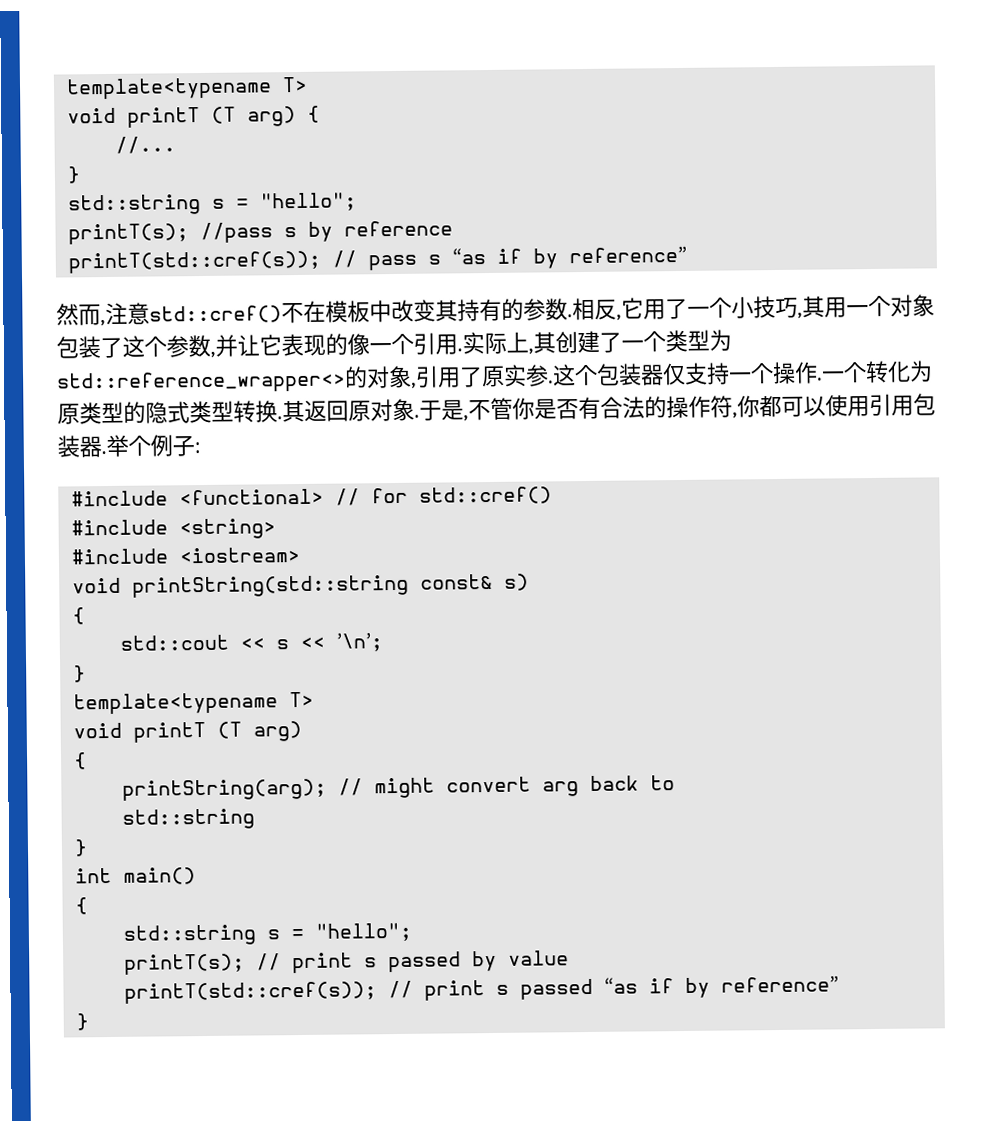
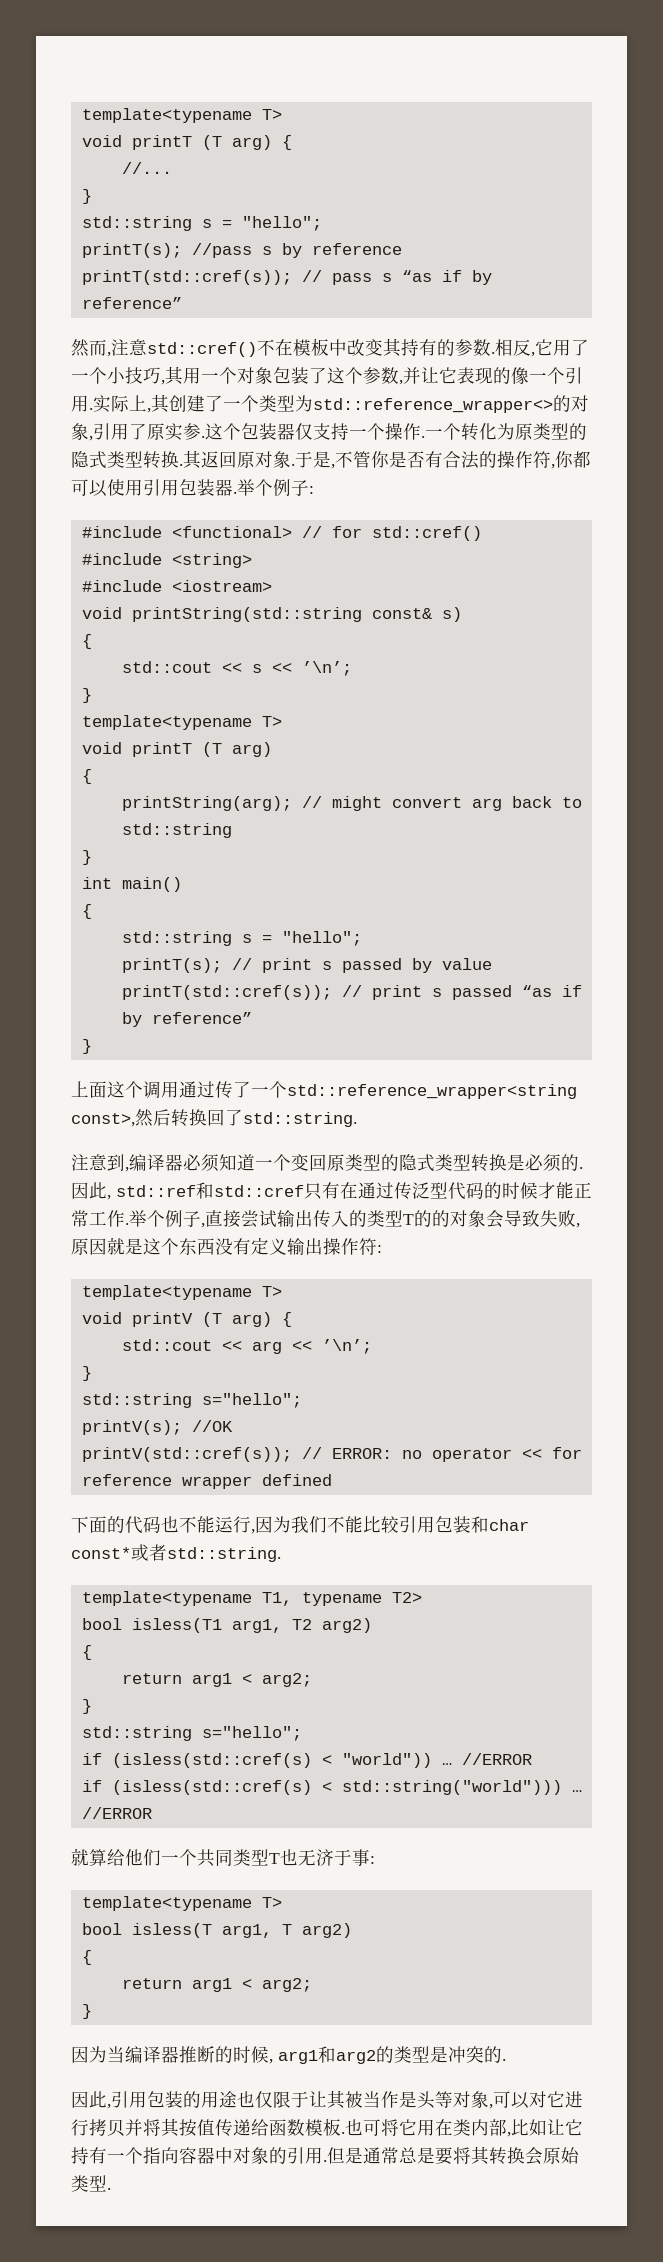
(90, 1022) none -> [71,1081,577,1099] [71,1109,357,1127] [71,1154,583,1172] [71,1182,592,1200] [71,1210,580,1228] [71,1237,382,1255] [81,1285,282,1300] [81,1312,292,1327] [121,1339,372,1354] [81,1366,92,1381] [81,1393,302,1408] [81,1420,233,1435] [81,1447,582,1462] [81,1474,332,1489] [71,1516,529,1534] [71,1544,281,1562] [81,1591,422,1606] [81,1618,372,1633] [81,1645,92,1660] [121,1673,312,1687] [81,1699,92,1714] [81,1726,302,1741] [81,1753,532,1768] [81,1780,582,1795] [81,1807,152,1819] [71,1848,375,1867] [81,1896,282,1911] [81,1923,352,1938] [81,1950,92,1965] [121,1978,312,1992] [81,2004,92,2019] [71,2046,506,2064] [71,2090,583,2109] [71,2118,583,2137] [71,2146,579,2165] [71,2175,111,2192] // 上面这个调用通过传了一个std::reference_wrapper<string const>,然后转换回了std::string. // 注意到,编译器必须知道一个变回原类型的隐式类型转换是必须的.因此, std::ref和std::cref只有在通过传泛型代码的时候才能正常工作.举个例子,直接尝试输出传入的类型T的的对象会导致失败,原因就是这个东西没有定义输出操作符: // template<typename T> // void printV (T arg) { // std::cout << arg << ’\n’; // } // std::string s="hello"; // printV(s); //OK // printV(std::cref(s)); // ERROR: no operator << for reference wrapper defined // 下面的代码也不能运行,因为我们不能比较引用包装和char const*或者std::string. // template<typename T1, typename T2> // bool isless(T1 arg1, T2 arg2) // { // return arg1 < arg2; // } // std::string s="hello"; // if (isless(std::cref(s) < "world")) … //ERROR // if (isless(std::cref(s) < std::string("world"))) … //ERROR // 就算给他们一个共同类型T也无济于事: // template<typename T> // bool isless(T arg1, T arg2) // { // return arg1 < arg2; // } // 因为当编译器推断的时候, arg1和arg2的类型是冲突的. // 因此,引用包装的用途也仅限于让其被当作是头等对象,可以对它进行拷贝并将其按值传递给函数模板.也可将它用在类内部,比如让它持有一个指向容器中对象的引用.但是通常总是要将其转换会原始类型.

